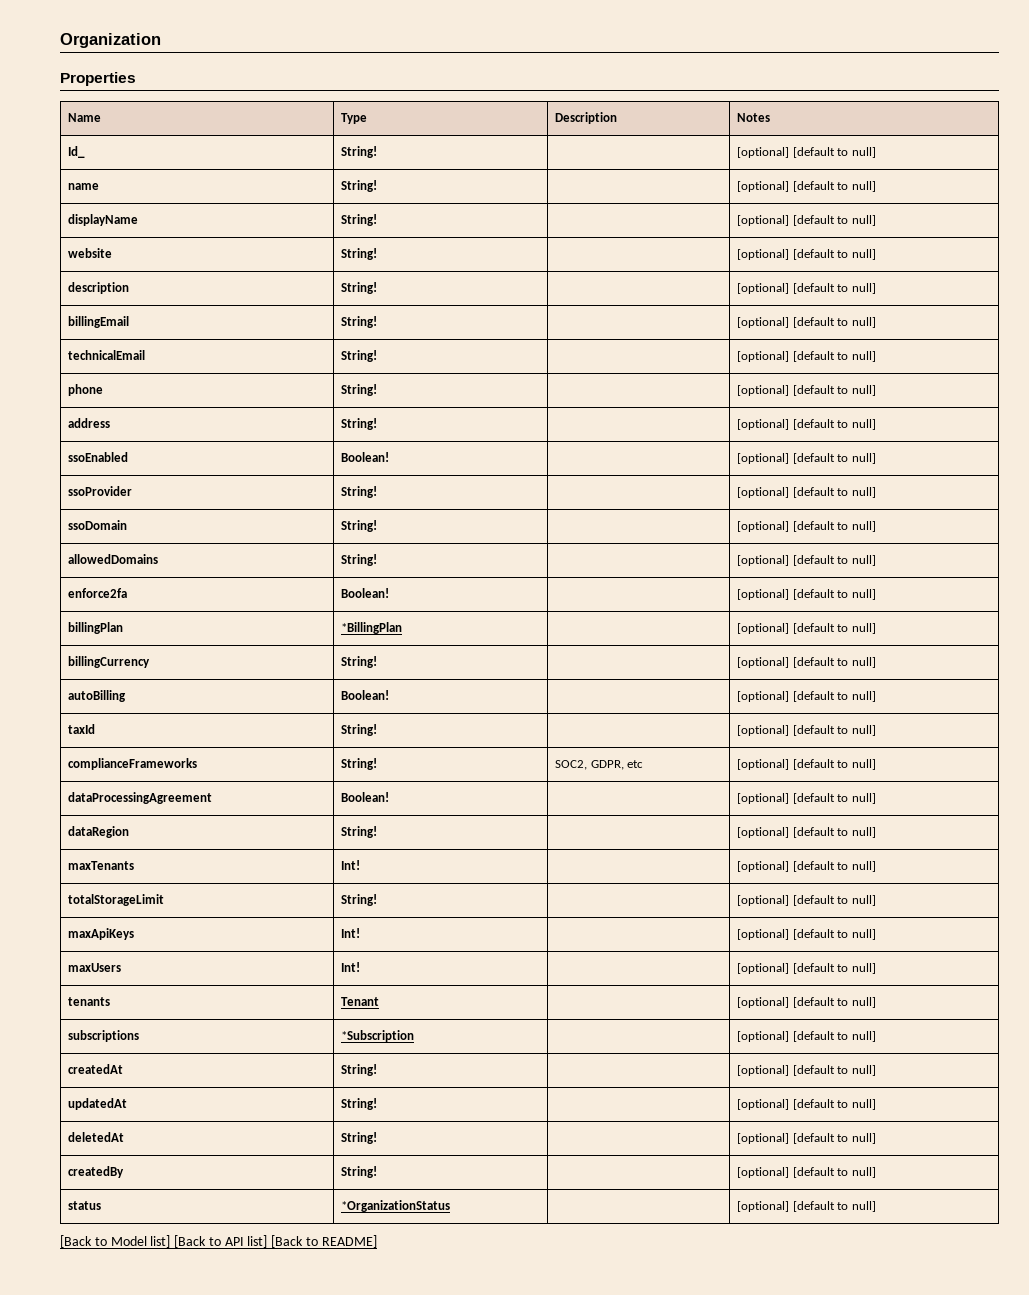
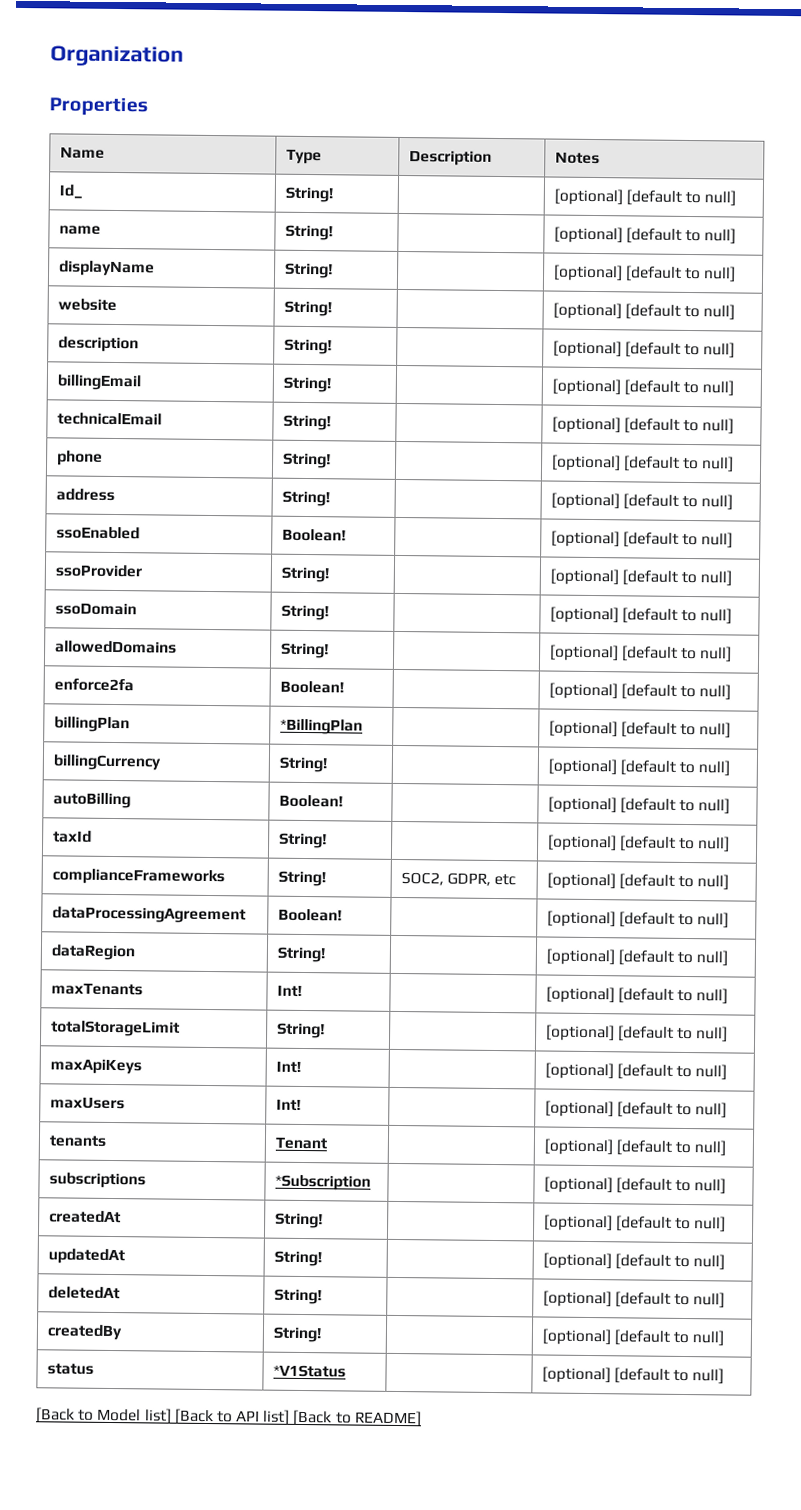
[341,1200,451,1212] *OrganizationStatus -> [272,1364,346,1378] *V1Status

